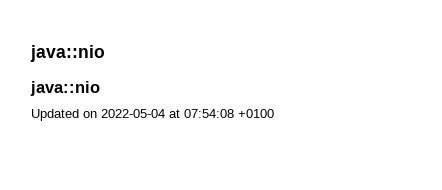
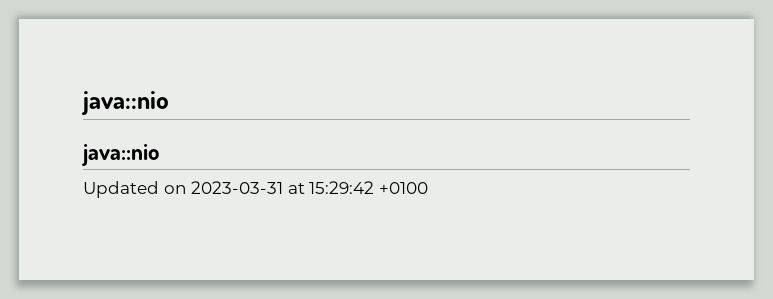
[101,109,234,118] 2022-05-04 at 07:54:08 -> [191,181,375,194] 2023-03-31 at 15:29:42

